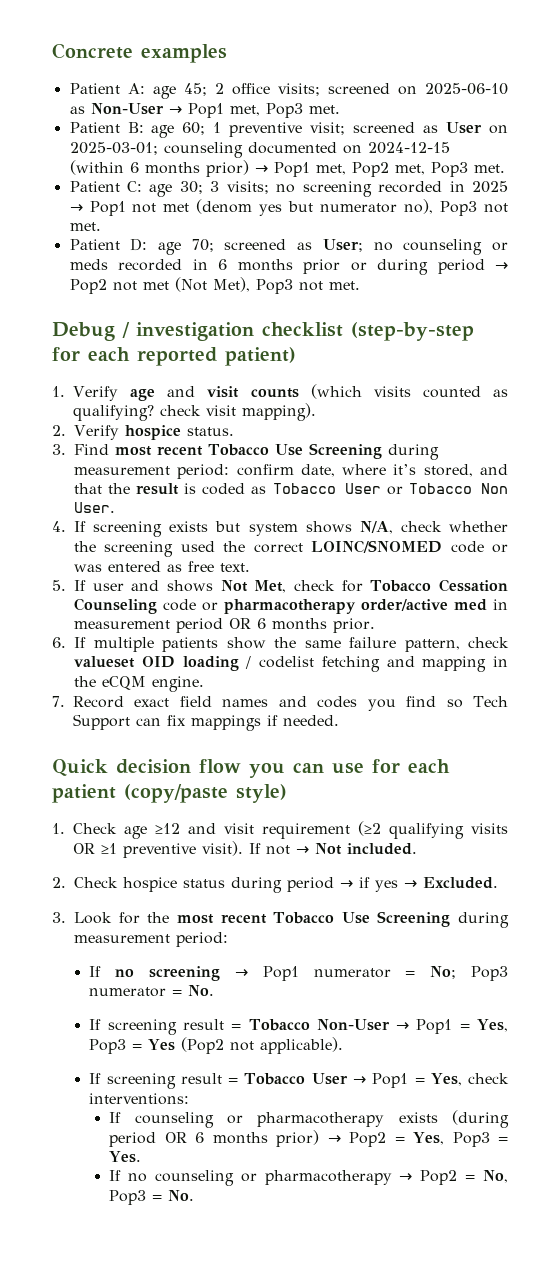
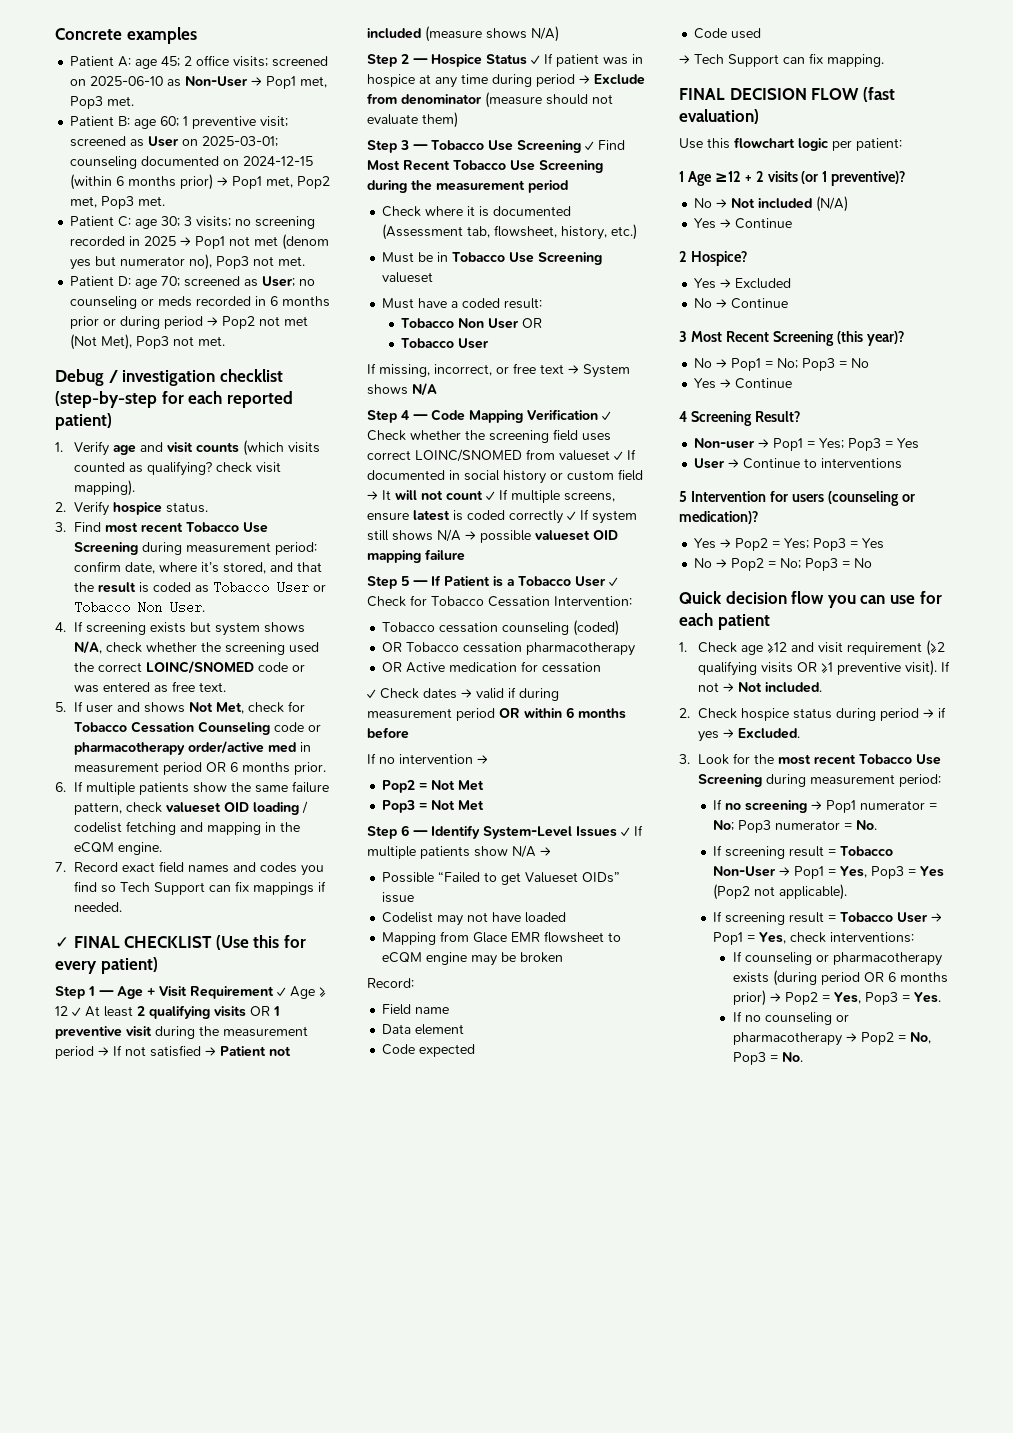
(339, 720) none -> [55,935,306,950] [55,957,158,974] [55,986,326,999] [55,1005,280,1019] [55,1026,308,1039] [55,1045,291,1059] [367,26,559,42] [367,53,643,67] [367,74,645,88] [367,92,613,108] [367,112,458,128] [367,140,625,153] [367,160,603,173] [367,180,568,193] [382,206,572,217] [382,224,638,240] [382,252,603,265] [382,272,434,283] [382,298,543,309] [401,318,543,329] [401,338,490,349] [367,363,630,378] [367,383,437,396] [367,409,611,423] [367,429,611,443] [367,449,636,462] [367,469,643,484] [367,489,615,503] [367,509,637,524] [367,529,618,543] [367,549,465,563] [367,575,618,589] [367,595,632,607] [382,620,620,636] [382,642,636,656] [382,661,602,673] [367,687,559,701] [367,707,626,721] [367,727,409,739] [367,753,488,764] [382,780,485,793] [382,800,485,813] [367,825,643,839] [367,845,551,859] [382,871,621,885] [382,892,415,903] [382,912,567,926] [382,931,622,945] [382,952,564,966] [367,978,414,988] [382,1004,450,1015] [382,1024,465,1035] [382,1044,476,1057] [694,28,762,39] [679,53,884,67] [679,87,895,102] [679,109,759,124] [679,137,902,151] [679,171,906,186] [694,196,849,212] [694,218,793,229] [679,251,747,266] [694,278,792,289] [694,298,789,309] [679,331,904,346] [694,358,870,371] [694,378,793,389] [679,411,800,426] [694,438,920,451] [694,458,903,469] [679,491,915,506] [679,511,758,524] [694,538,885,551] [694,558,873,571] // ✓ FINAL CHECKLIST (Use this for every patient) // Step 1 — Age + Visit Requirement ✓ Age ≥ 12 ✓ At least 2 qualifying visits OR 1 preventive visit during the measurement period → If not satisfied → Patient not included (measure shows N/A) // Step 2 — Hospice Status ✓ If patient was in hospice at any time during period → Exclude from denominator (measure should not evaluate them) // Step 3 — Tobacco Use Screening ✓ Find Most Recent Tobacco Use Screening during the measurement period // Check where it is documented (Assessment tab, flowsheet, history, etc.) // Must be in Tobacco Use Screening valueset // Must have a coded result: // Tobacco Non User OR // Tobacco User // If missing, incorrect, or free text → System shows N/A // Step 4 — Code Mapping Verification ✓ Check whether the screening field uses correct LOINC/SNOMED from valueset ✓ If documented in social history or custom field → It will not count ✓ If multiple screens, ensure latest is coded correctly ✓ If system still shows N/A → possible valueset OID mapping failure // Step 5 — If Patient is a Tobacco User ✓ Check for Tobacco Cessation Intervention: // Tobacco cessation counseling (coded) // OR Tobacco cessation pharmacotherapy // OR Active medication for cessation // ✓ Check dates → valid if during measurement period OR within 6 months before // If no intervention → // Pop2 = Not Met // Pop3 = Not Met // Step 6 — Identify System-Level Issues ✓ If multiple patients show N/A → // Possible “Failed to get Valueset OIDs” issue // Codelist may not have loaded // Mapping from Glace EMR flowsheet to eCQM engine may be broken // Record: // Field name // Data element // Code expected // Code used // → Tech Support can fix mapping. // FINAL DECISION FLOW (fast evaluation) // Use this flowchart logic per patient: // 1 Age ≥12 + 2 visits (or 1 preventive)? // No → Not included (N/A) // Yes → Continue // 2 Hospice? // Yes → Excluded // No → Continue // 3 Most Recent Screening (this year)? // No → Pop1 = No; Pop3 = No // Yes → Continue // 4 Screening Result? // Non-user → Pop1 = Yes; Pop3 = Yes // User → Continue to interventions // 5 Intervention for users (counseling or medication)? // Yes → Pop2 = Yes; Pop3 = Yes // No → Pop2 = No; Pop3 = No
[124,784,287,803] (copy/paste style) -> (770, 622) none

